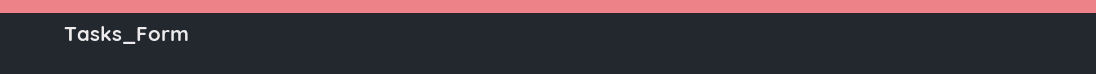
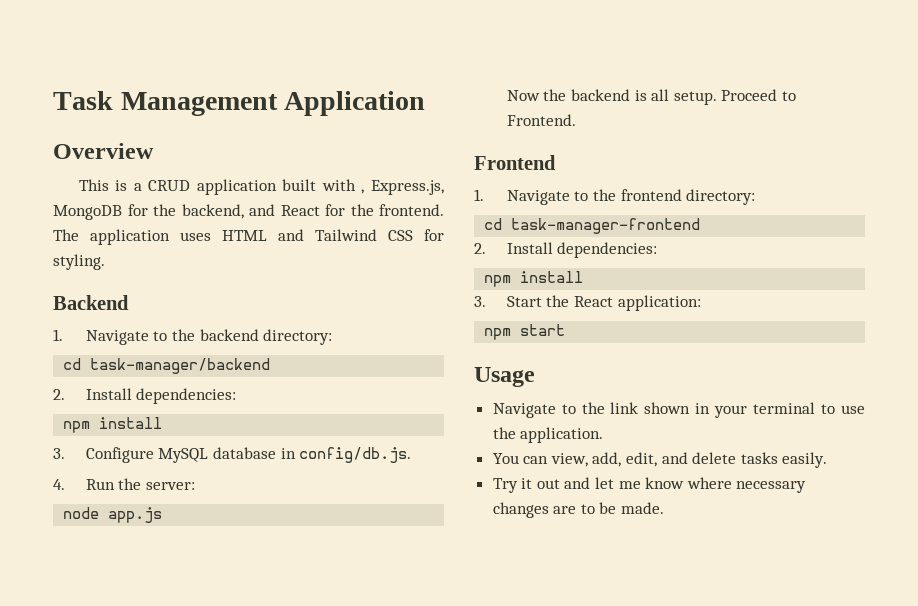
[64,26,189,44] Tasks_Form -> [53,91,426,116] [53,143,154,159] [78,179,444,195] [53,204,444,220] [53,229,444,245] [53,254,105,270] [53,295,129,310] [53,329,333,345] [63,358,271,374] [53,388,237,404] [63,417,163,433] [53,447,412,463] [53,478,195,490] [63,507,163,523] [506,89,796,105] [506,114,576,126] [474,155,556,170] [474,189,756,205] [484,218,701,234] [474,242,658,258] [484,271,584,287] [474,295,701,311] [484,324,566,340] [474,367,535,387] [492,402,865,418] [492,427,604,443] [492,452,828,468] [492,477,807,493] [492,502,665,518] Task Management Application // Overview // This is a CRUD application built with , Express.js, MongoDB for the backend, and React for the frontend. The application uses HTML and Tailwind CSS for styling. // Backend // 1. Navigate to the backend directory: // cd task-manager/backend // 2. Install dependencies: // npm install // 3. Configure MySQL database in config/db.js. // 4. Run the server: // node app.js // Now the backend is all setup. Proceed to Frontend. // Frontend // 1. Navigate to the frontend directory: // cd task-manager-frontend // 2. Install dependencies: // npm install // 3. Start the React application: // npm start // Usage // Navigate to the link shown in your terminal to use the application. // You can view, add, edit, and delete tasks easily. // Try it out and let me know where necessary changes are to be made.

